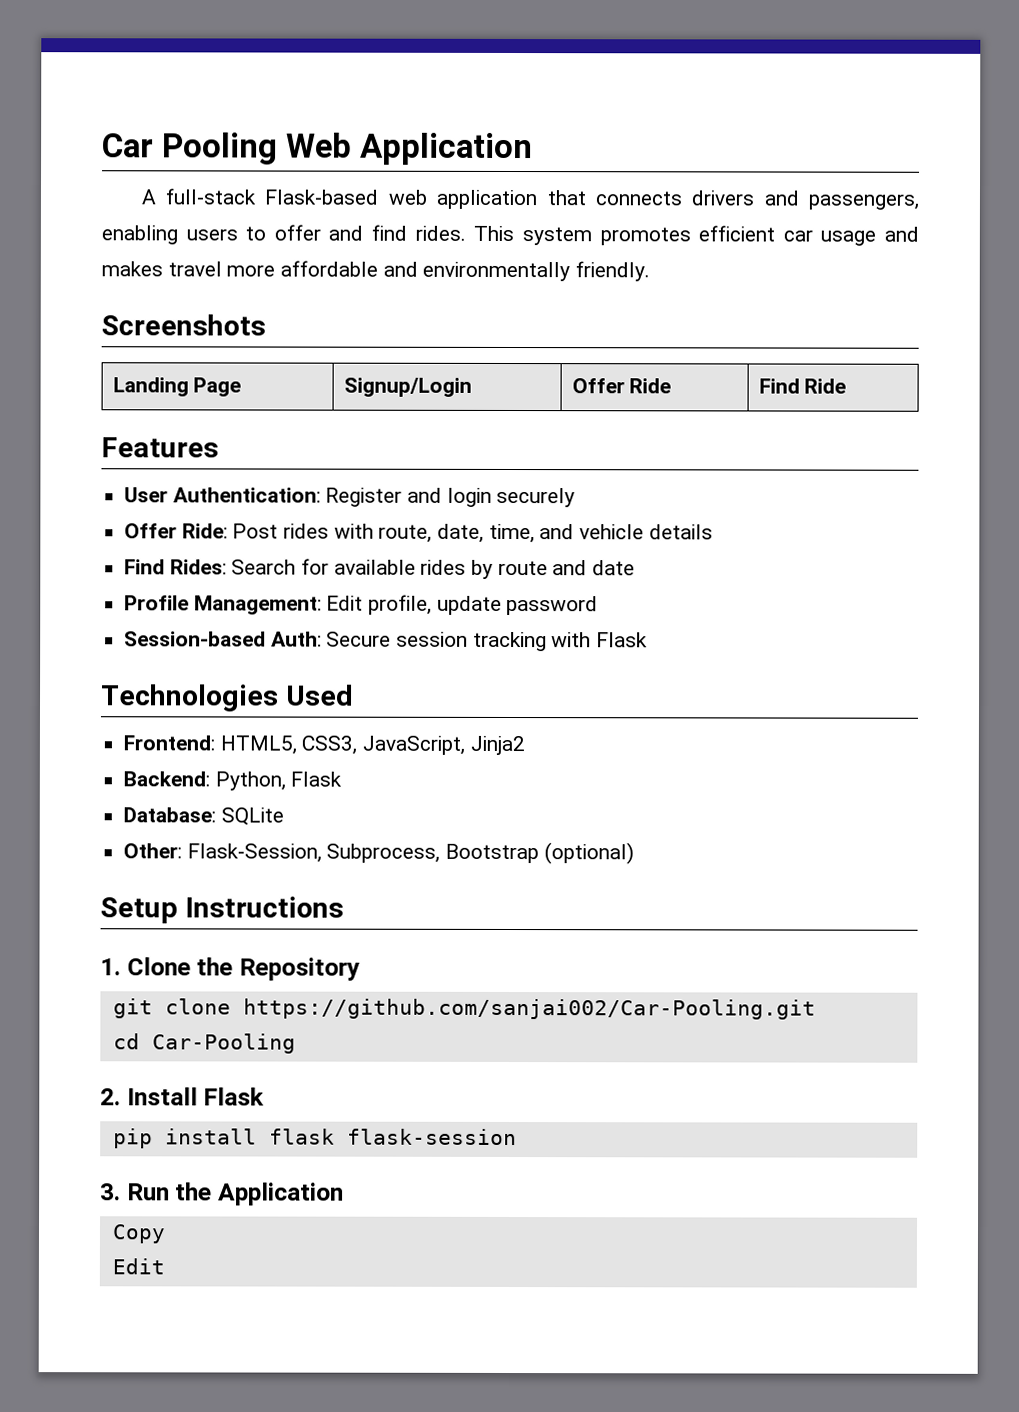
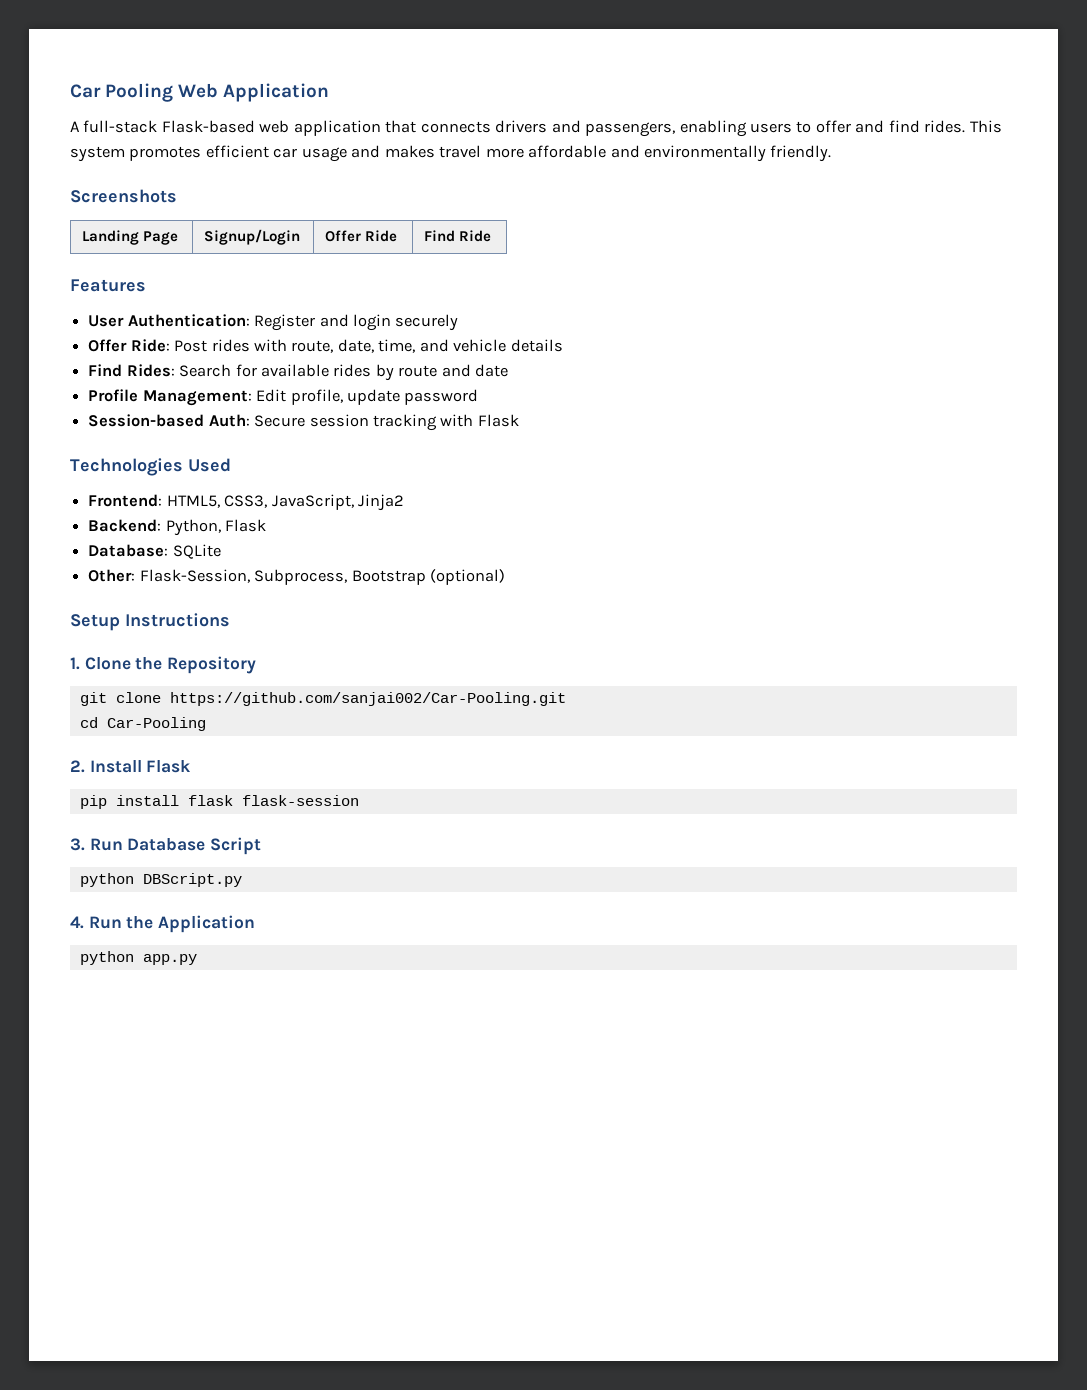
(170, 1192) none -> [127,837,262,855] [79,873,242,887] [70,916,122,929] Database Script // python DBScript.py // 4. Run
[111,1224,166,1244] [111,1258,165,1275] Copy // Edit -> [79,951,197,965] python app.py

